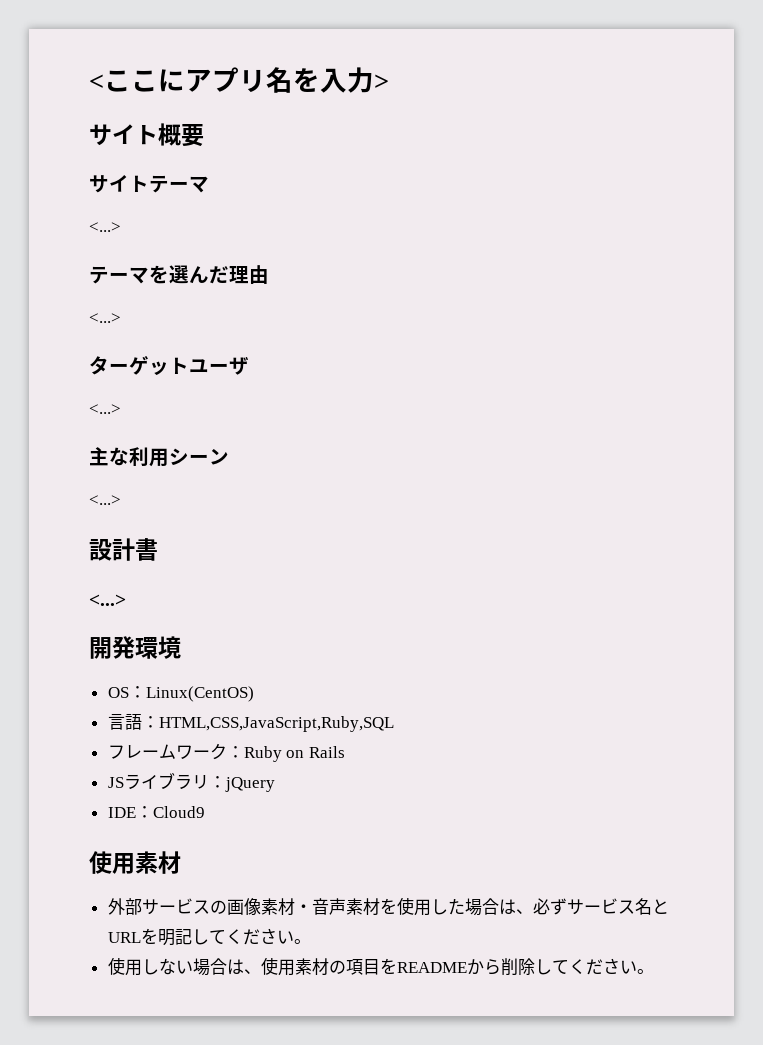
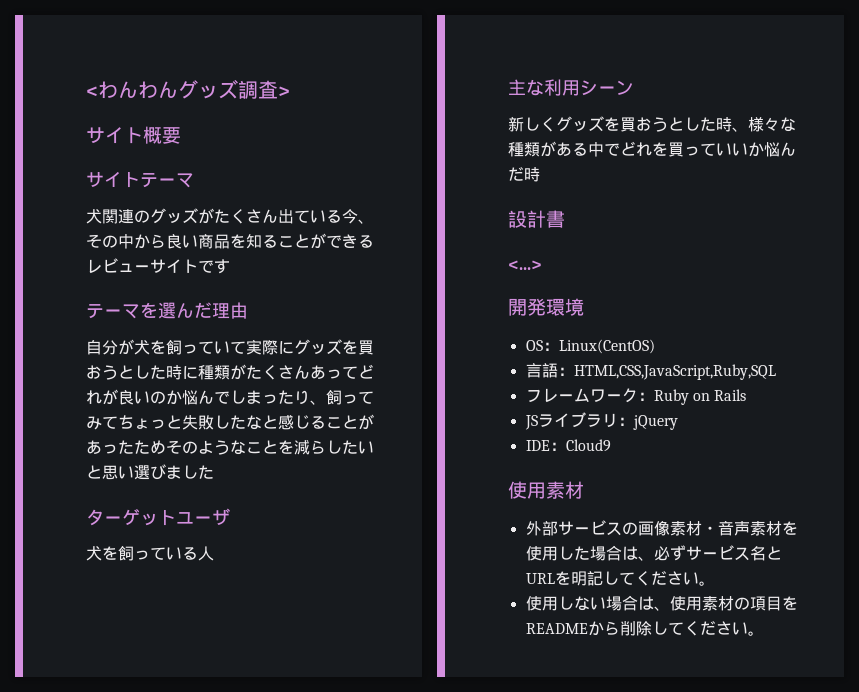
[104,67,374,93] ここにアプリ名を入力 -> [98,79,278,99] わんわんグッズ調査
[89,222,121,232] <...> -> [86,208,374,224] [86,233,374,249] [86,258,230,274] 犬関連のグッズがたくさん出ている今、その中から良い商品を知ることができるレビューサイトです
[89,313,121,323] <...> -> [86,339,374,355] [86,364,374,380] [86,389,374,405] [86,414,374,430] [86,440,374,455] [86,464,214,480] 自分が犬を飼っていて実際にグッズを買おうとした時に種類がたくさんあってどれが良いのか悩んでしまったり、飼ってみてちょっと失敗したなと感じることがあったためそのようなことを減らしたいと思い選びました
[89,404,121,414] <...> -> [86,545,214,561] 犬を飼っている人
[89,495,121,505] <...> -> [508,116,796,132] [508,141,796,157] [508,167,540,182] 新しくグッズを買おうとした時、様々な種類がある中でどれを買っていいか悩んだ時

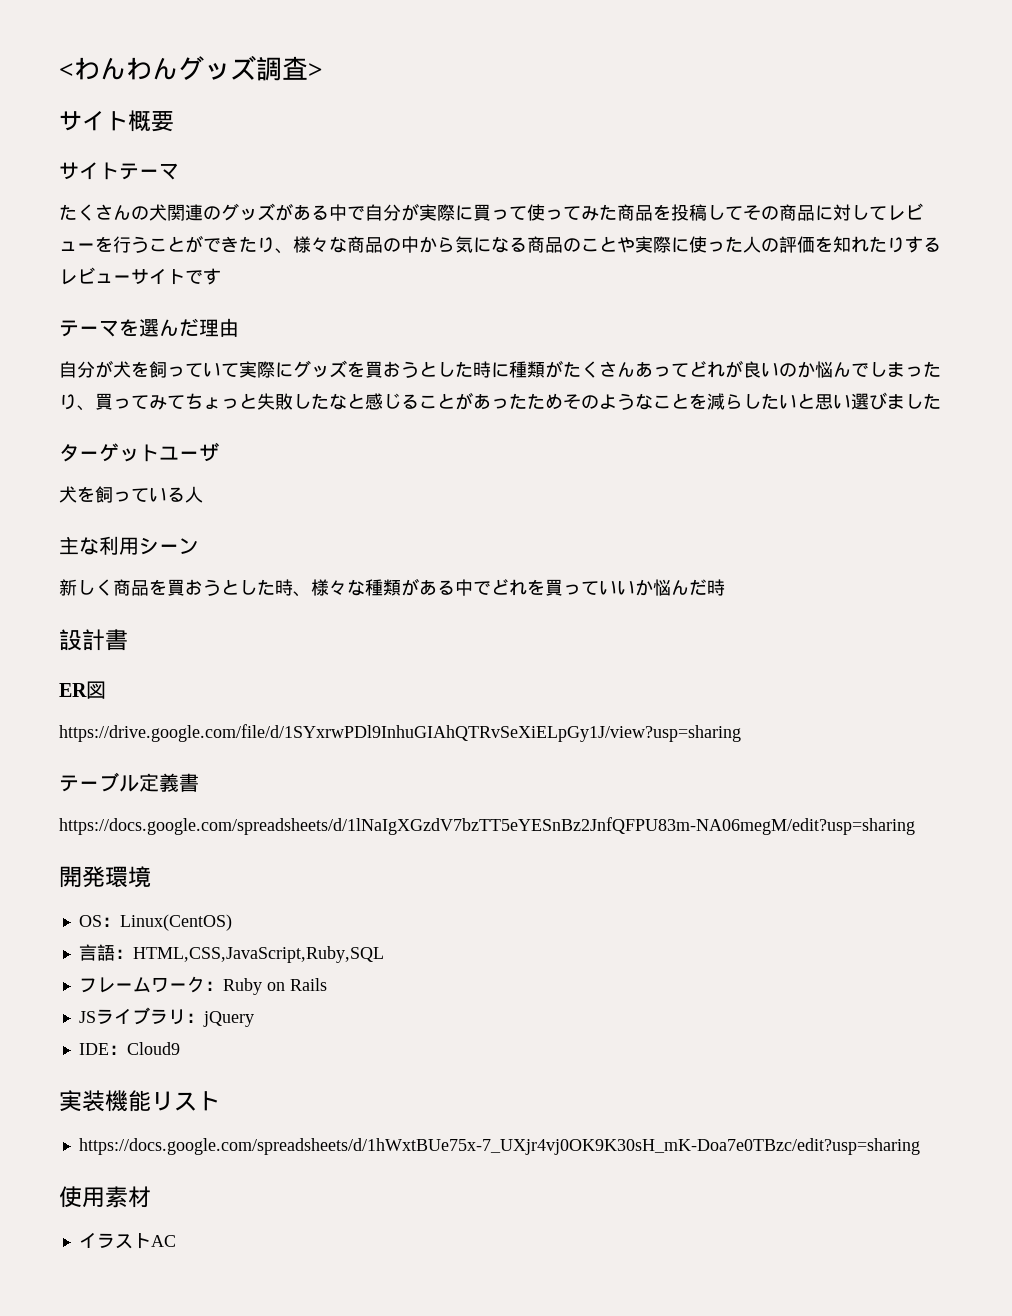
(194, 180) none -> [59,204,149,221] たくさんの
[214,209,374,224] [86,233,358,249] たくさん出ている今、その中から良い商品を知ることができ -> [293,203,923,221] [59,235,923,254] ある中で自分が実際に買って使ってみた商品を投稿してその商品に対してレビューを行うことができたり、様々な商品の中から気になる商品のことや実際に使った人の評価を知れたりす
[326,389,342,405] 飼 -> [95,393,113,410] 買
[556,116,604,132] グッズ -> [113,579,149,596] 商品
[508,260,542,270] <...> -> [59,681,106,699] [59,724,741,742] [59,772,199,792] [59,817,915,835] ER図 // https://drive.google.com/file/d/1SYxrwPDl9InhuGIAhQTRvSeXiELpGy1J/view?usp=sharing // テーブル定義書 // https://docs.google.com/spreadsheets/d/1lNaIgXGzdV7bzTT5eYESnBz2JnfQFPU83m-NA06megM/edit?usp=sharing
[508,481,584,499] [525,520,798,536] [525,545,782,561] [525,571,715,586] [525,595,798,611] [525,621,764,636] 使用素材 // 外部サービスの画像素材・音声素材を使用した場合は、必ずサービス名とURLを明記してください。 // 使用しない場合は、使用素材の項目をREADMEから削除してください。 -> [59,1090,220,1112] [78,1138,920,1155] [59,1186,151,1208] [78,1232,176,1249] 実装機能リスト // https://docs.google.com/spreadsheets/d/1hWxtBUe75x-7_UXjr4vj0OK9K30sH_mK-Doa7e0TBzc/edit?usp=sharing // 使用素材 // イラストAC

